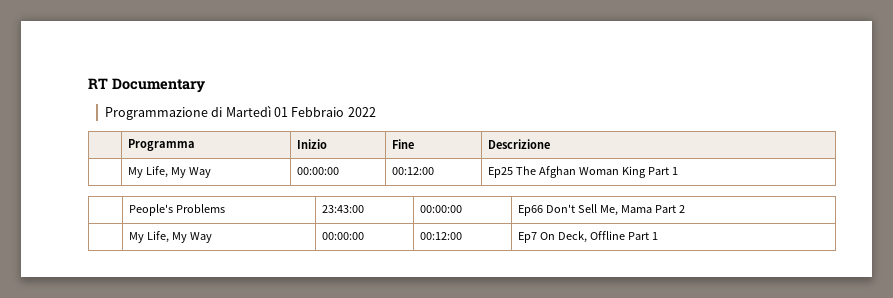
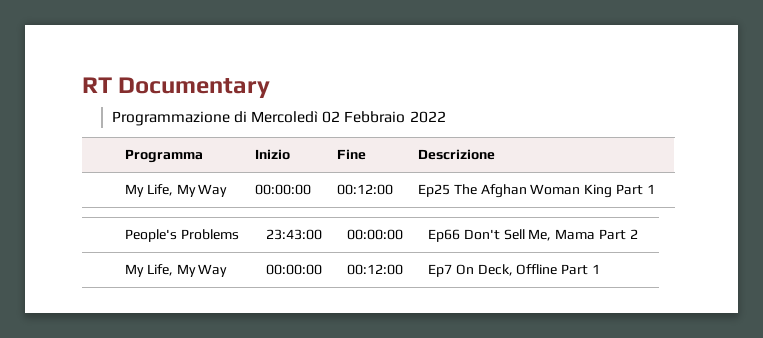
[225,105,288,117] Martedì 01 -> [251,111,341,123] Mercoledì 02

